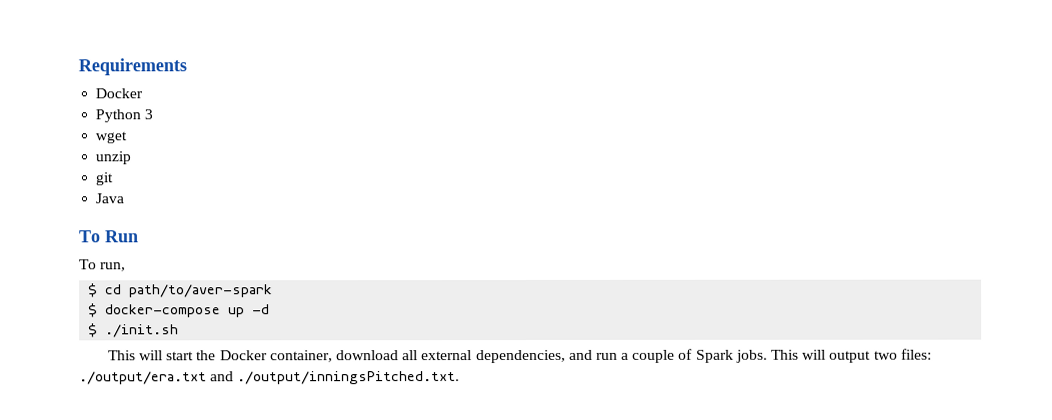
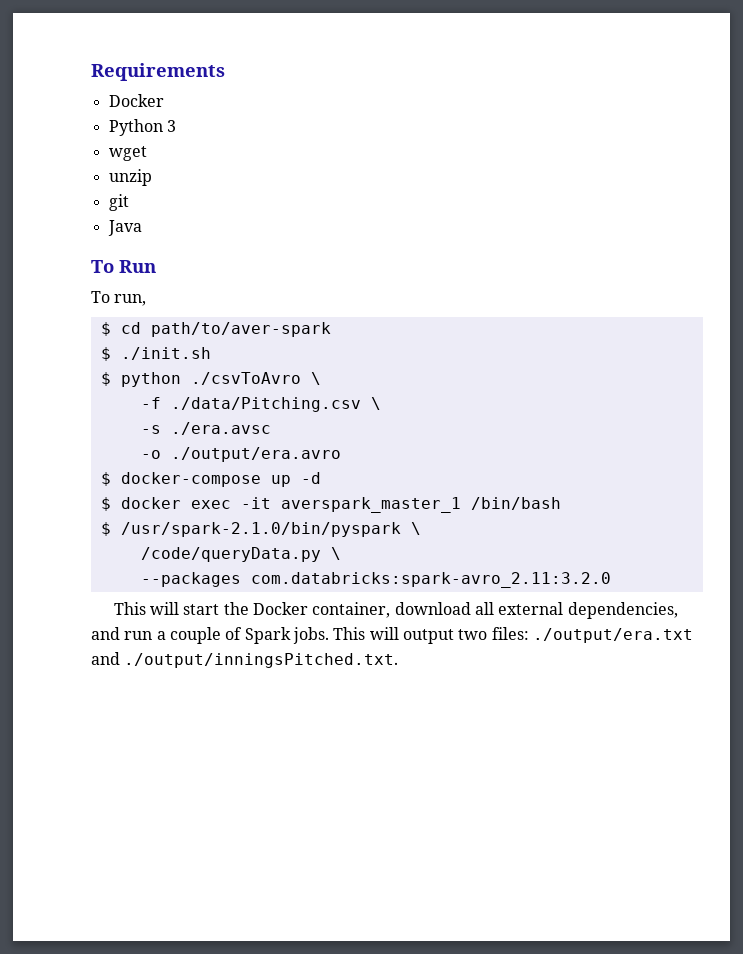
(274, 291) none -> [100,347,211,361] [100,372,321,387] [140,397,381,412] [140,422,271,435] [140,447,341,462] // $ ./init.sh // $ python ./csvToAvro \ // -f ./data/Pitching.csv \ // -s ./era.avsc // -o ./output/era.avro
[105,324,180,338] ./init.sh -> [120,497,561,513] [100,522,421,537] [140,547,341,562] [140,572,611,588] docker exec -it averspark_master_1 /bin/bash // $ /usr/spark-2.1.0/bin/pyspark \ // /code/queryData.py \ // --packages com.databricks:spark-avro_2.11:3.2.0

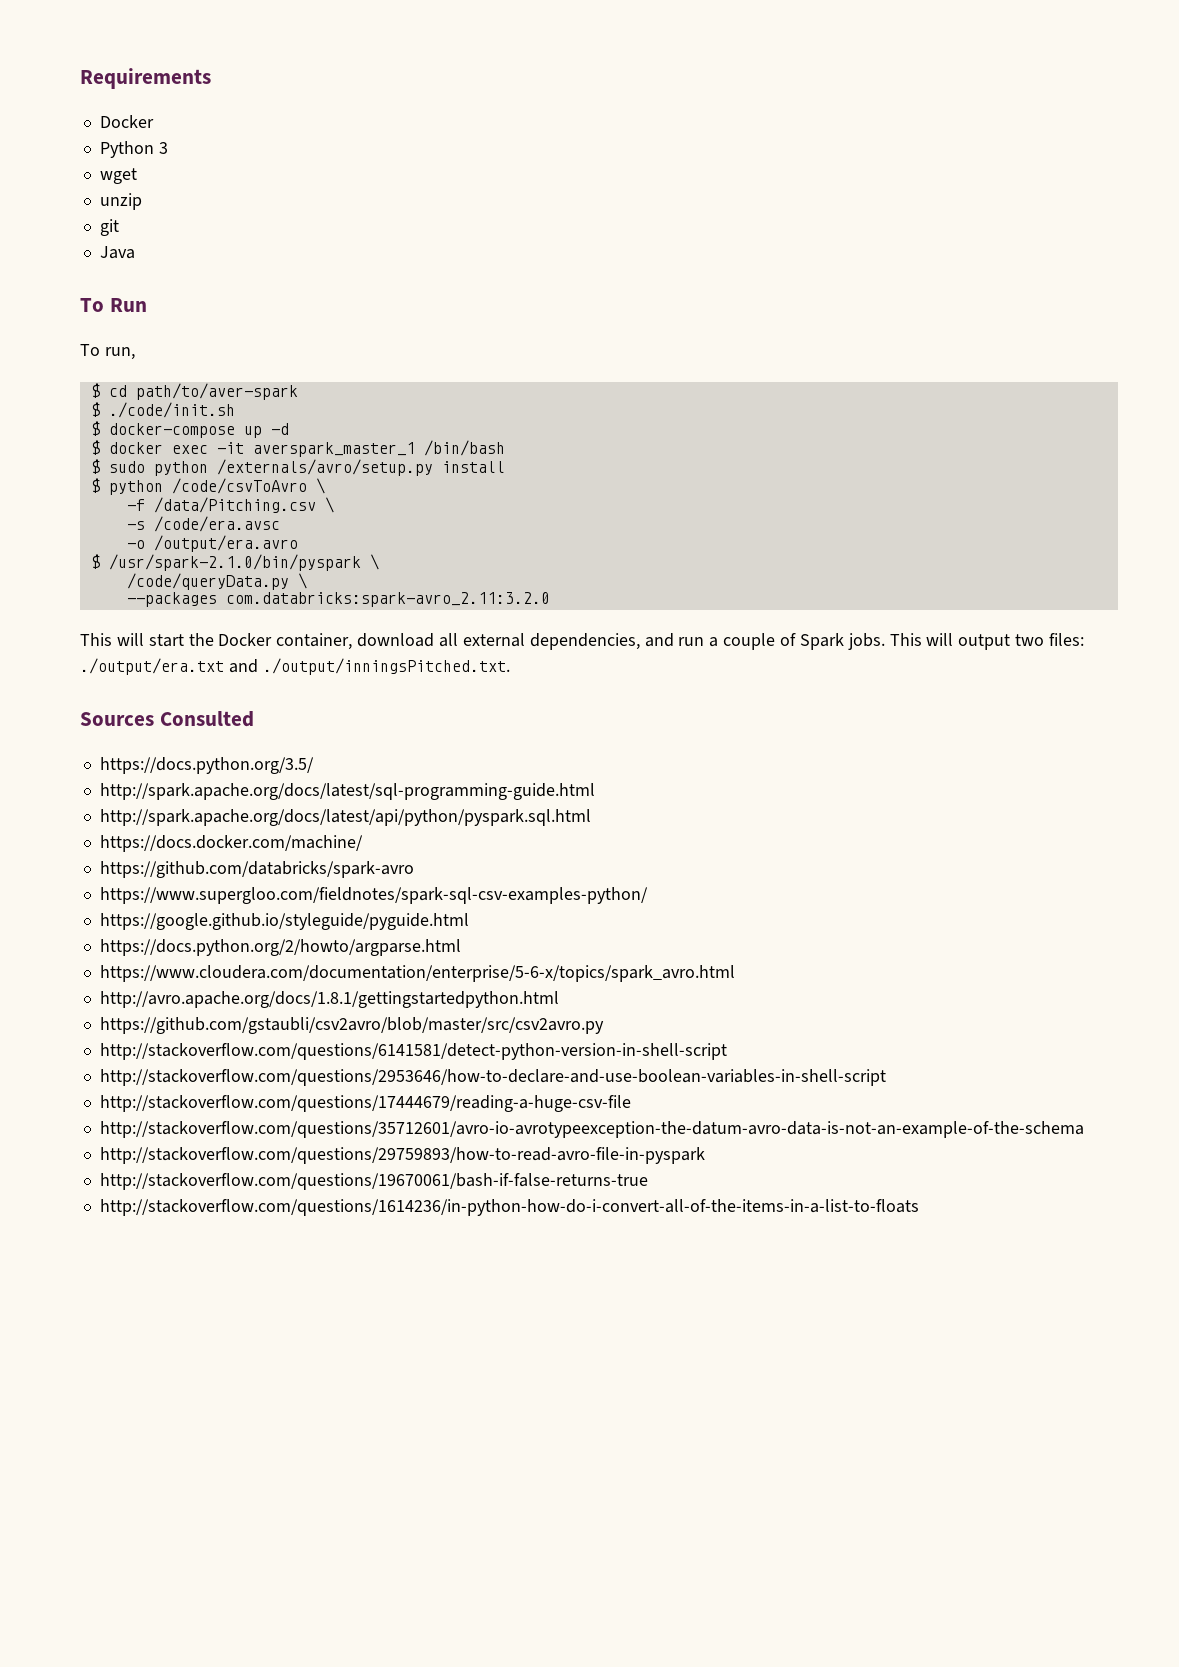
[120,347,211,360] [100,372,321,387] [140,397,381,412] [140,422,271,435] [140,447,341,462] ./init.sh // $ python ./csvToAvro \ // -f ./data/Pitching.csv \ // -s ./era.avsc // -o ./output/era.avro -> [108,402,235,418] ./code/init.sh
(561, 503) none -> [90,459,505,476] [90,478,325,495] [126,497,334,513] [126,516,280,532] [126,535,298,552] // $ sudo python /externals/avro/setup.py install // $ python /code/csvToAvro \ // -f /data/Pitching.csv \ // -s /code/era.avsc // -o /output/era.avro
(399, 660) none -> [80,711,254,727] [99,757,314,774] [99,783,595,800] [99,809,591,826] [99,835,363,852] [99,861,414,878] [99,887,648,904] [99,913,469,930] [99,939,461,956] [99,965,735,982] [99,991,559,1008] [99,1017,604,1034] [99,1043,727,1060] [99,1069,886,1086] [99,1095,631,1112] [99,1121,1084,1138] [99,1147,705,1164] [99,1173,648,1190] [99,1199,919,1216] // Sources Consulted // https://docs.python.org/3.5/ // http://spark.apache.org/docs/latest/sql-programming-guide.html // http://spark.apache.org/docs/latest/api/python/pyspark.sql.html // https://docs.docker.com/machine/ // https://github.com/databricks/spark-avro // https://www.supergloo.com/fieldnotes/spark-sql-csv-examples-python/ // https://google.github.io/styleguide/pyguide.html // https://docs.python.org/2/howto/argparse.html // https://www.cloudera.com/documentation/enterprise/5-6-x/topics/spark_avro.html // http://avro.apache.org/docs/1.8.1/gettingstartedpython.html // https://github.com/gstaubli/csv2avro/blob/master/src/csv2avro.py // http://stackoverflow.com/questions/6141581/detect-python-version-in-shell-script // http://stackoverflow.com/questions/2953646/how-to-declare-and-use-boolean-variables-in-shell-script // http://stackoverflow.com/questions/17444679/reading-a-huge-csv-file // http://stackoverflow.com/questions/35712601/avro-io-avrotypeexception-the-datum-avro-data-is-not-an-example-of-the-schema // http://stackoverflow.com/questions/29759893/how-to-read-avro-file-in-pyspark // http://stackoverflow.com/questions/19670061/bash-if-false-returns-true // http://stackoverflow.com/questions/1614236/in-python-how-do-i-convert-all-of-the-items-in-a-list-to-floats

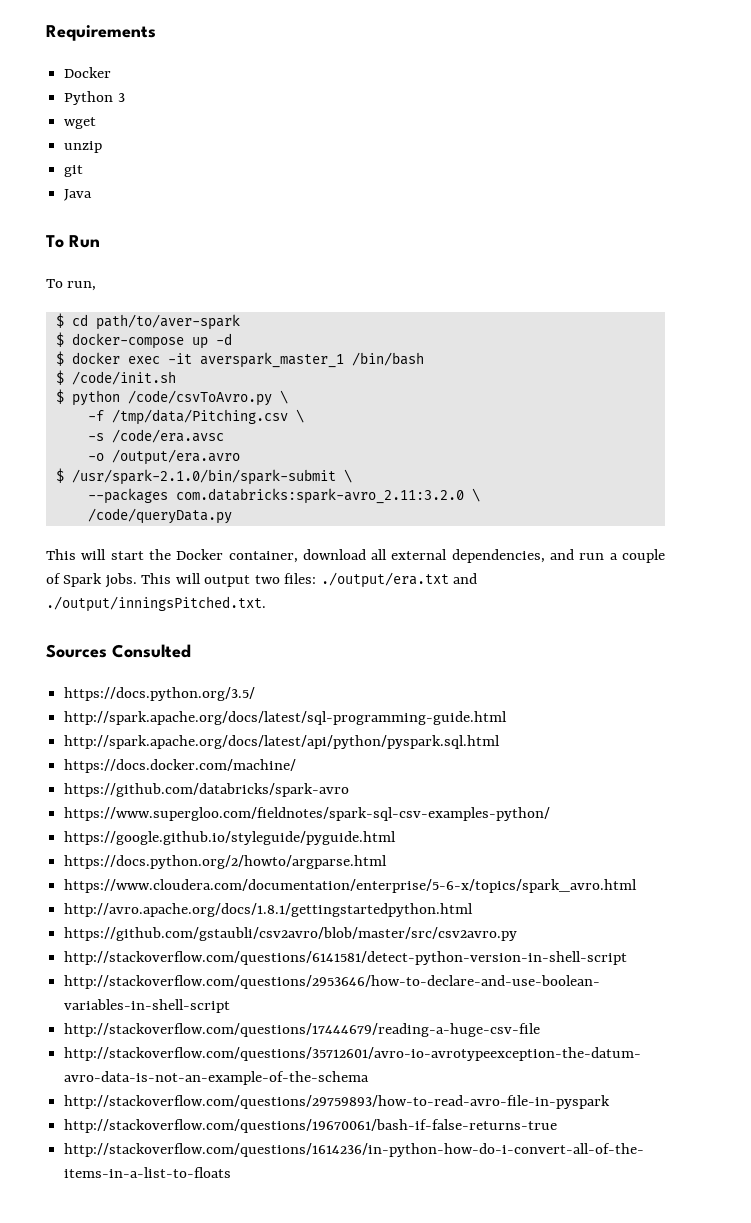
[90,402,235,418] // $ ./code/init.sh -> (240, 322) none
[108,459,505,476] sudo python /externals/avro/setup.py install -> [71,371,176,385] /code/init.sh
[171,478,307,494] /code/csvToAvro -> [127,390,272,406] /code/csvToAvro.py
[153,497,316,513] /data/Pitching.csv -> [111,409,288,425] /tmp/data/Pitching.csv
[108,554,379,571] [126,573,289,590] /usr/spark-2.1.0/bin/pyspark \ // /code/queryData.py -> [71,469,336,485] /usr/spark-2.1.0/bin/spark-submit
(550, 599) none -> [471,488,480,502] [87,508,232,524] \ // /code/queryData.py

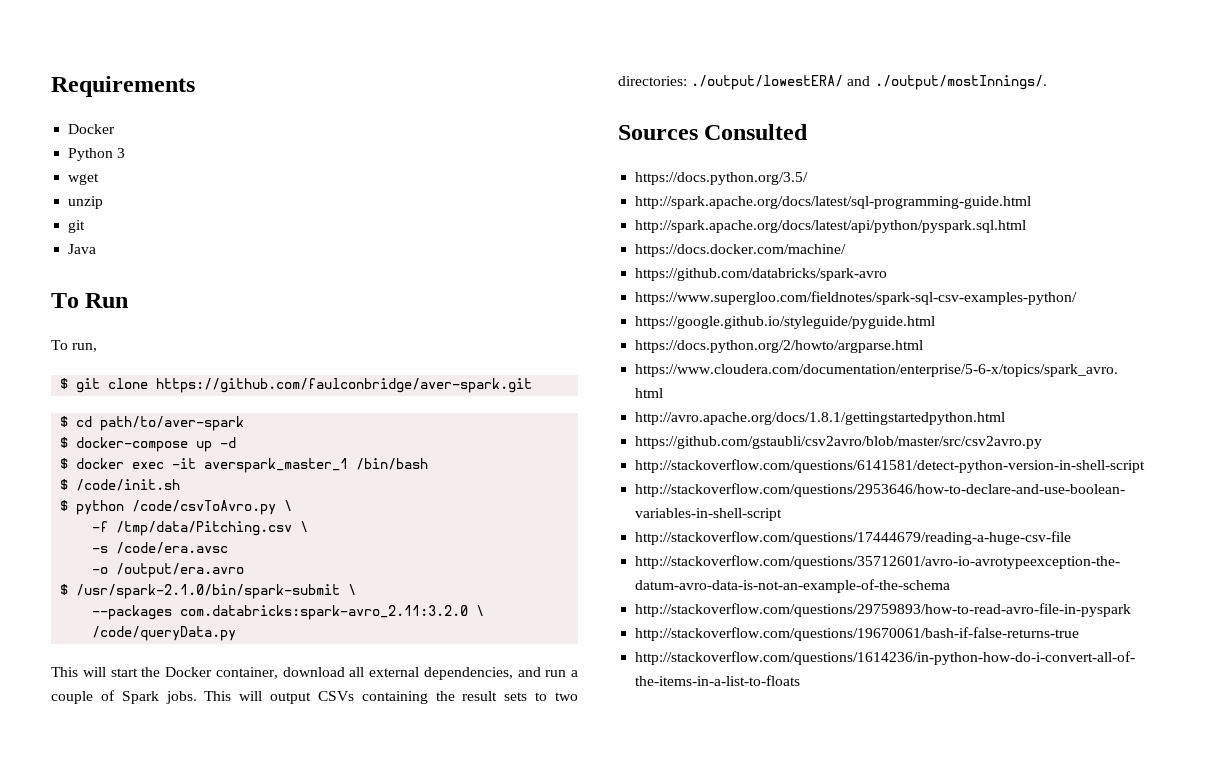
(97, 286) none -> [60,378,533,393] // $ git clone https://github.com/faulconbridge/aver-spark.git
[254,572,478,588] [46,596,266,612] two files: ./output/era.txt and ./output/inningsPitched.txt. -> [317,691,579,704] [618,75,1047,90] CSVs containing the result sets to two directories: ./output/lowestERA/ and ./output/mostInnings/.

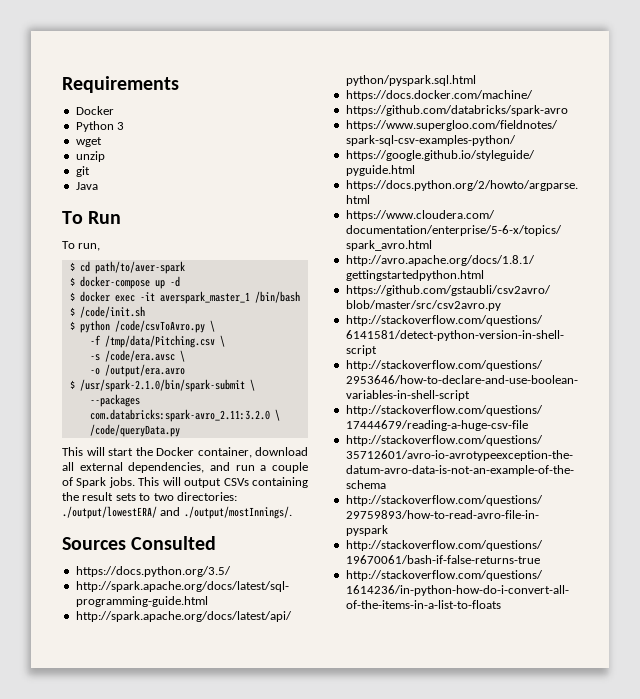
[60,378,533,393] // $ git clone https://github.com/faulconbridge/aver-spark.git -> (101, 247) none
(229, 548) none -> [179,350,185,362] \

